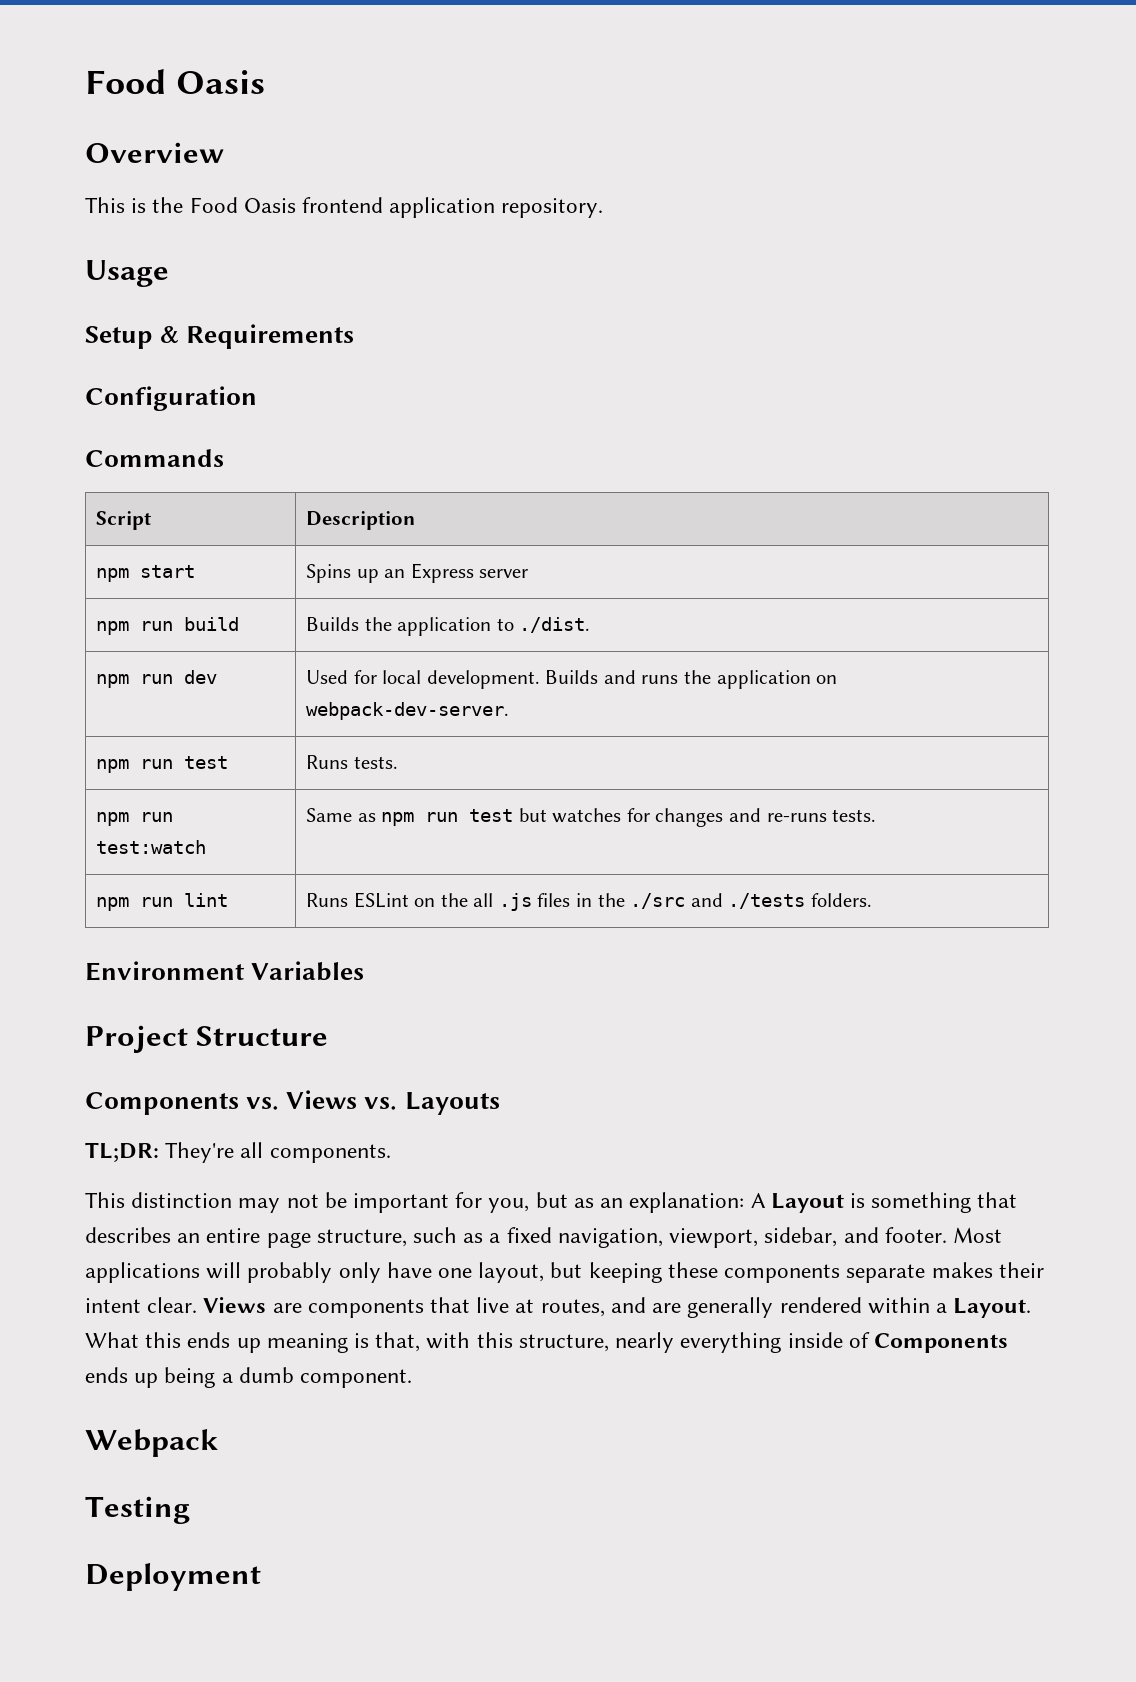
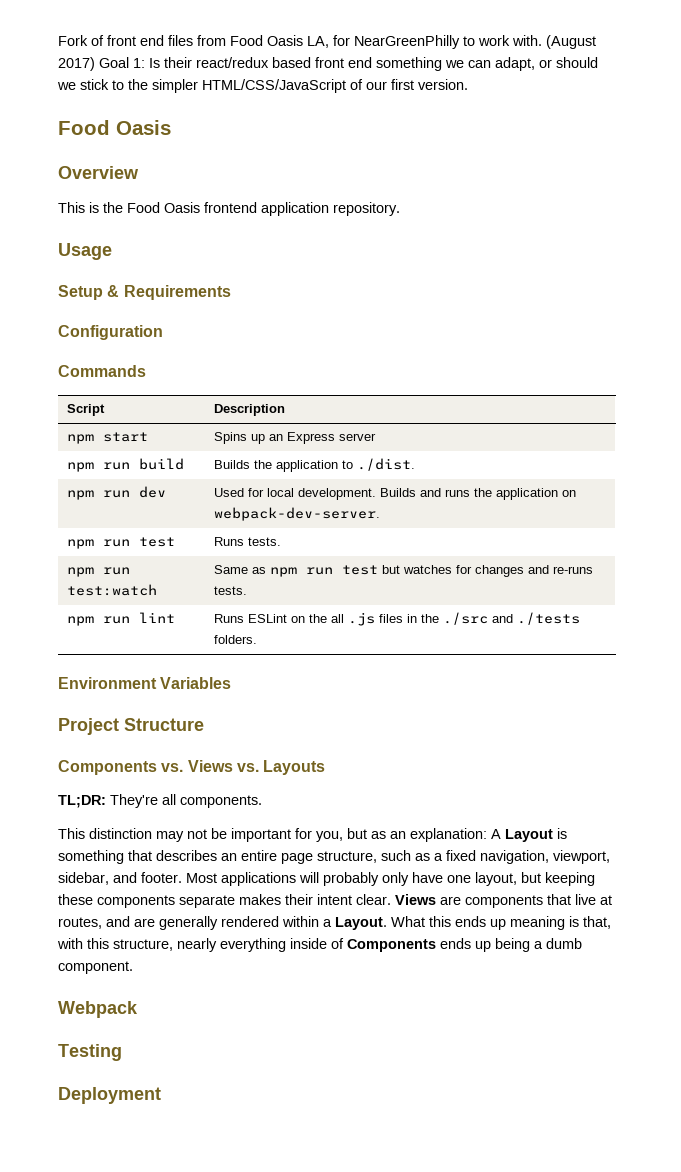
(85, 81) none -> [58,35,596,49] [58,57,598,71] [57,79,468,93] Fork of front end files from Food Oasis LA, for NearGreenPhilly to work with. (August 2017) Goal 1: Is their react/redux based front end something we can adapt, or should we stick to the simpler HTML/CSS/JavaScript of our first version. //

